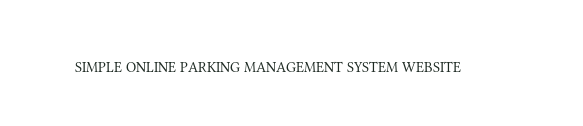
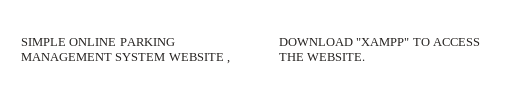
(461, 67) none -> [227,60,231,64] [279,38,481,46] [279,53,366,61] , DOWNLOAD "XAMPP" TO ACCESS THE WEBSITE.

